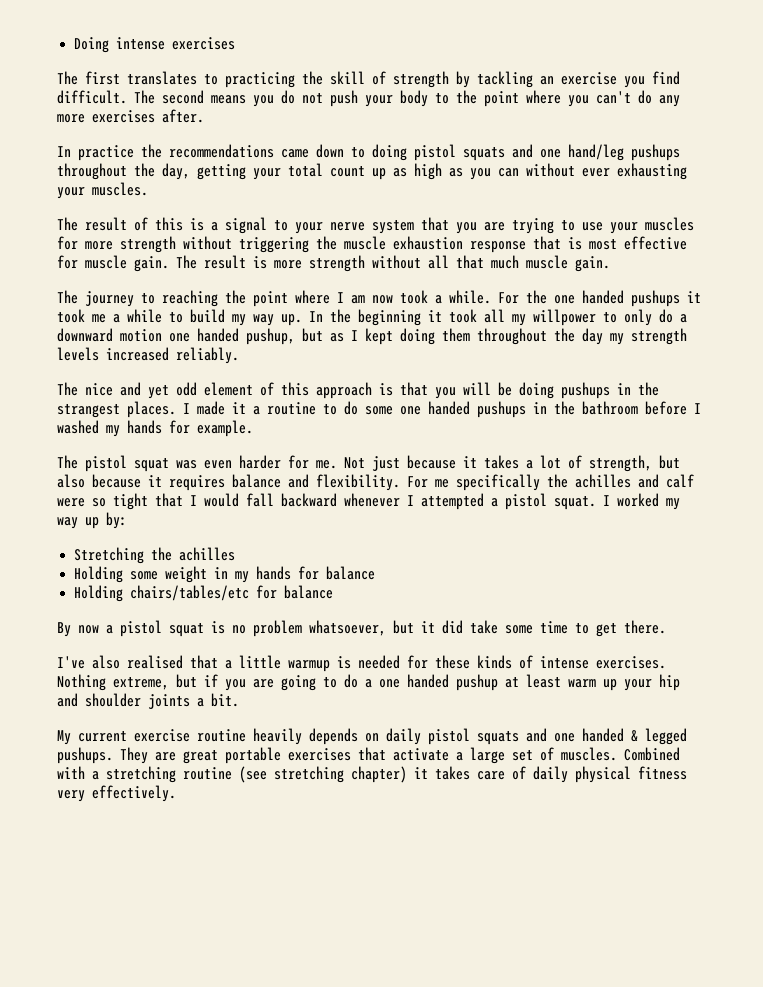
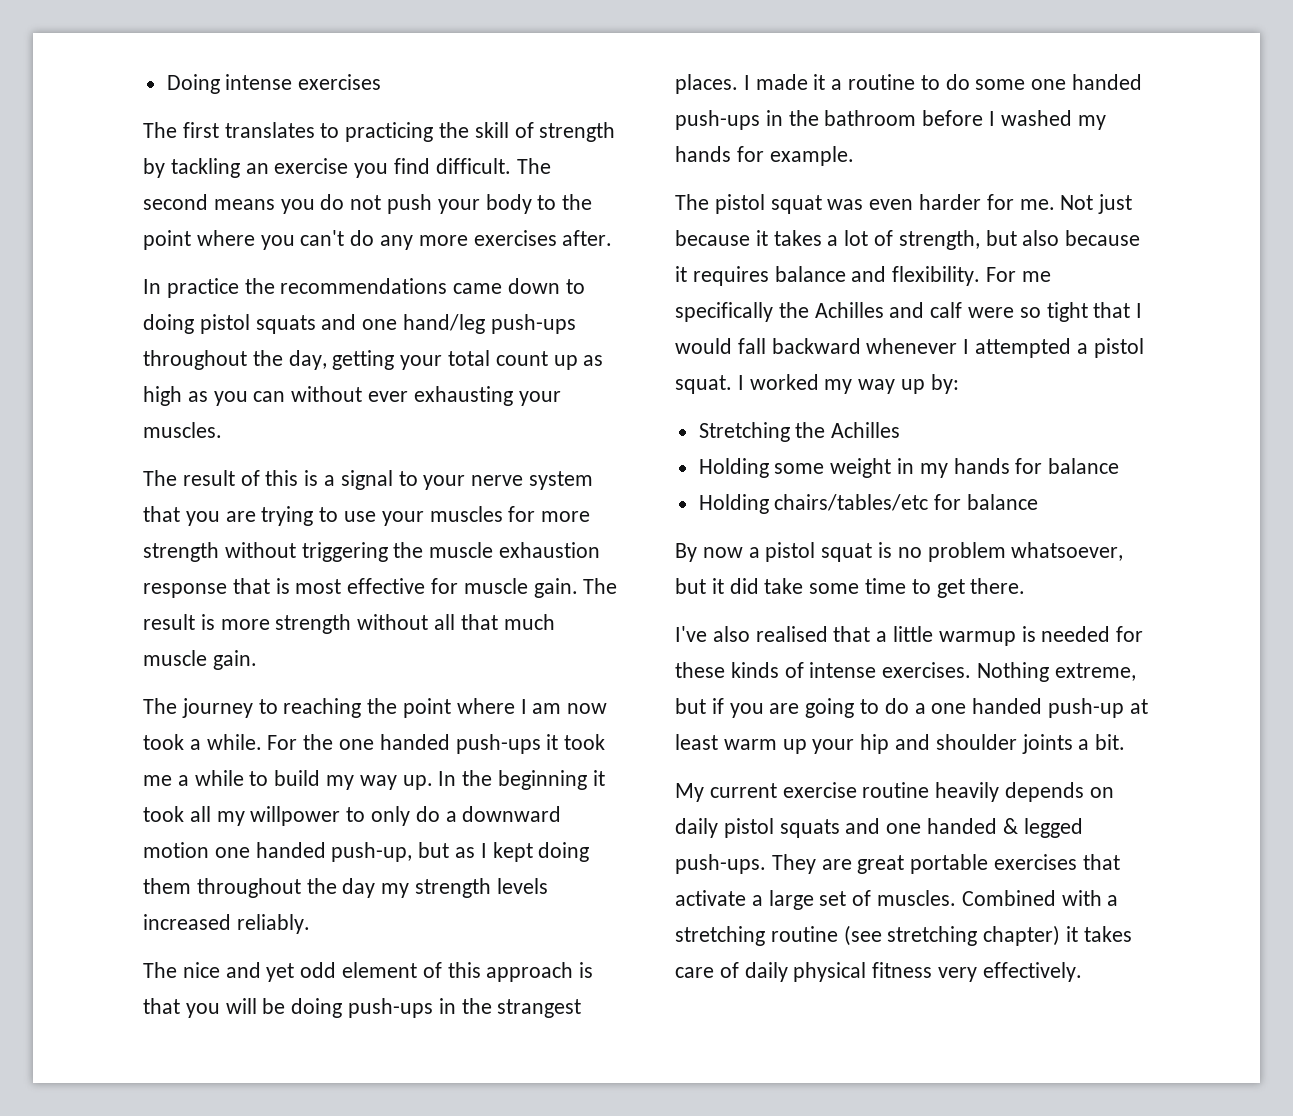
[631,144,680,161] pushups -> [490,314,576,334] push-ups
[631,290,680,307] pushups -> [455,734,541,754] push-ups
[246,328,295,345] pushup, -> [331,842,413,862] push-up,
[561,382,610,399] pushups -> [348,998,434,1018] push-ups
[477,401,526,418] pushups -> [675,110,760,130] push-ups
[575,474,631,488] achilles -> [814,302,884,318] Achilles
[179,547,236,561] achilles -> [831,422,901,438] Achilles
[456,674,498,691] pushup -> [1048,698,1125,718] push-up
[57,747,113,764] pushups. -> [675,854,766,874] push-ups.

